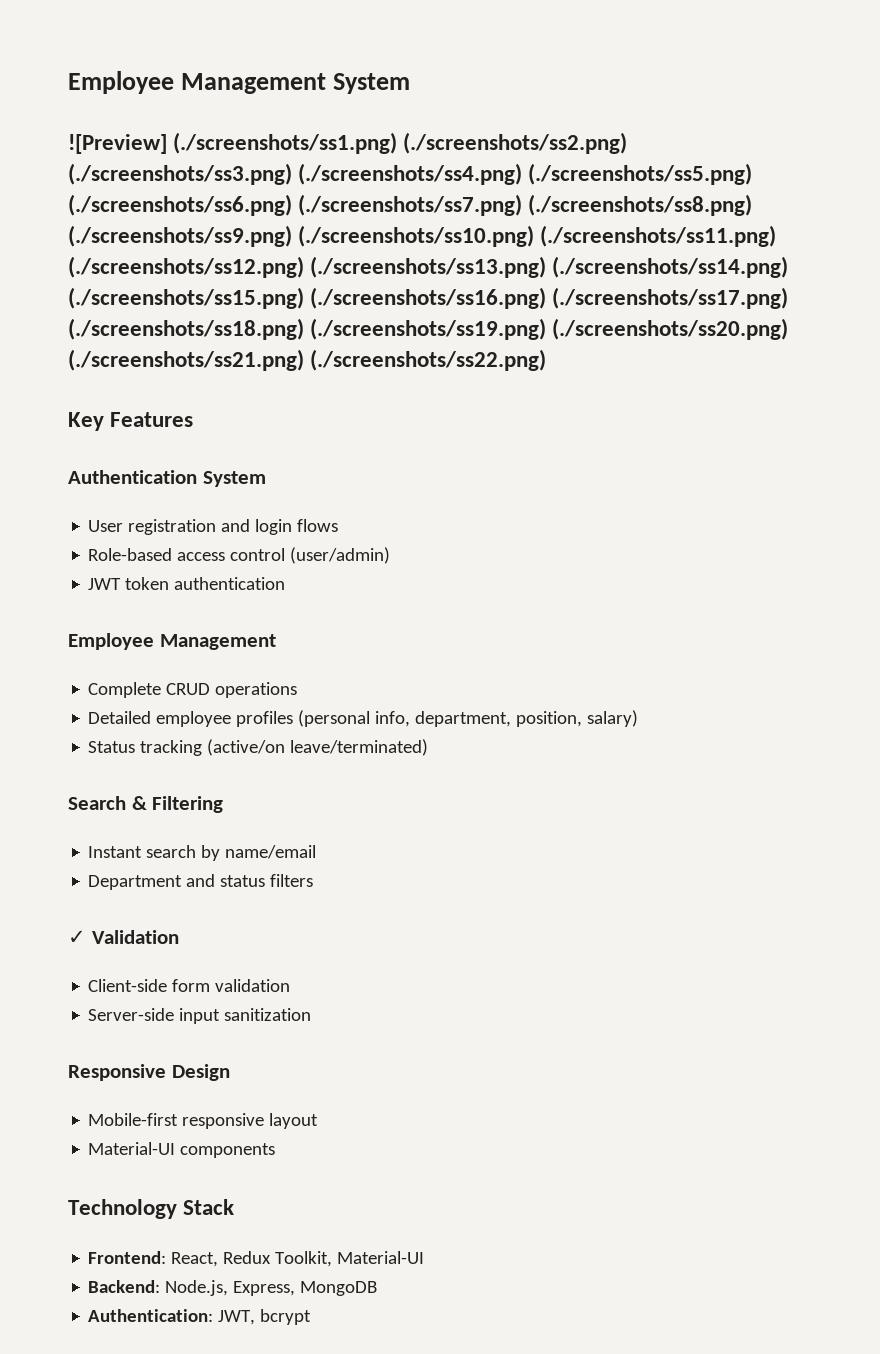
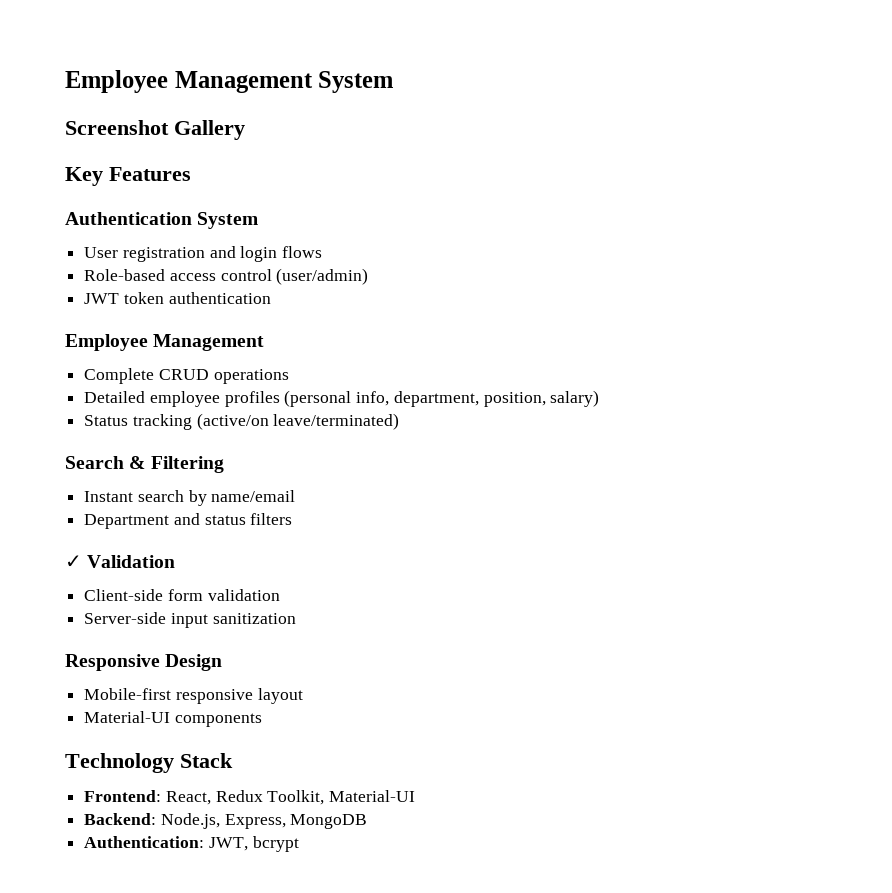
[68,132,628,154] [68,163,753,185] [68,194,753,216] [68,225,777,247] [68,256,789,278] [68,287,789,309] [68,318,789,340] [68,349,547,371] ![Preview] (./screenshots/ss1.png) (./screenshots/ss2.png) (./screenshots/ss3.png) (./screenshots/ss4.png) (./screenshots/ss5.png) (./screenshots/ss6.png) (./screenshots/ss7.png) (./screenshots/ss8.png) (./screenshots/ss9.png) (./screenshots/ss10.png) (./screenshots/ss11.png) (./screenshots/ss12.png) (./screenshots/ss13.png) (./screenshots/ss14.png) (./screenshots/ss15.png) (./screenshots/ss16.png) (./screenshots/ss17.png) (./screenshots/ss18.png) (./screenshots/ss19.png) (./screenshots/ss20.png) (./screenshots/ss21.png) (./screenshots/ss22.png) -> [65,120,245,140] Screenshot Gallery

